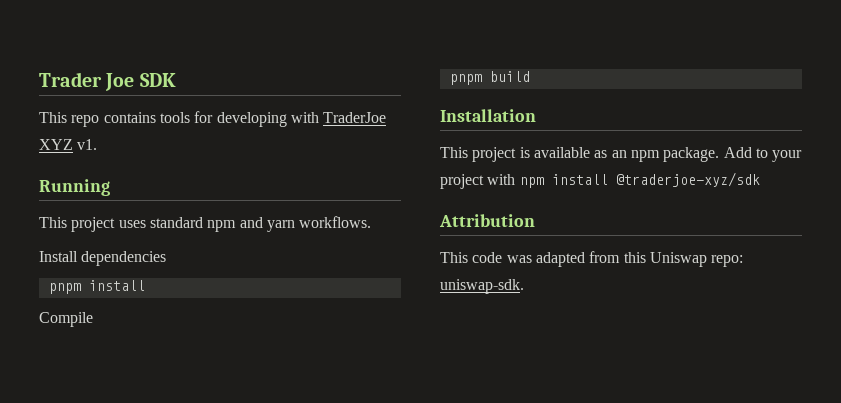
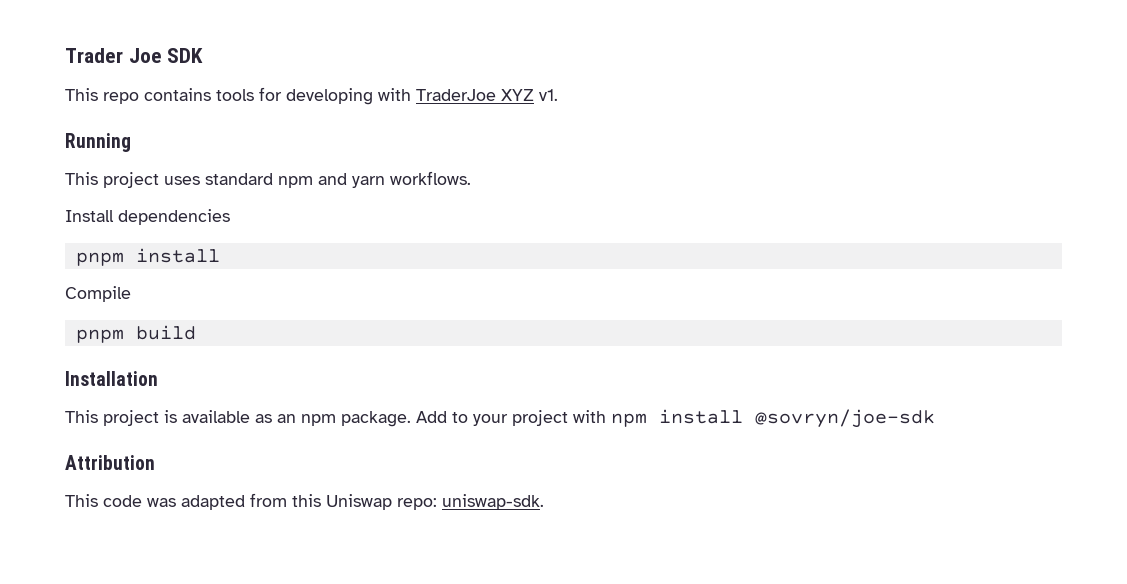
[615,172,760,187] @traderjoe-xyz/sdk -> [755,409,935,428] @sovryn/joe-sdk

